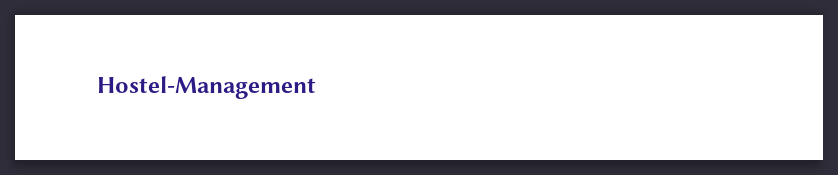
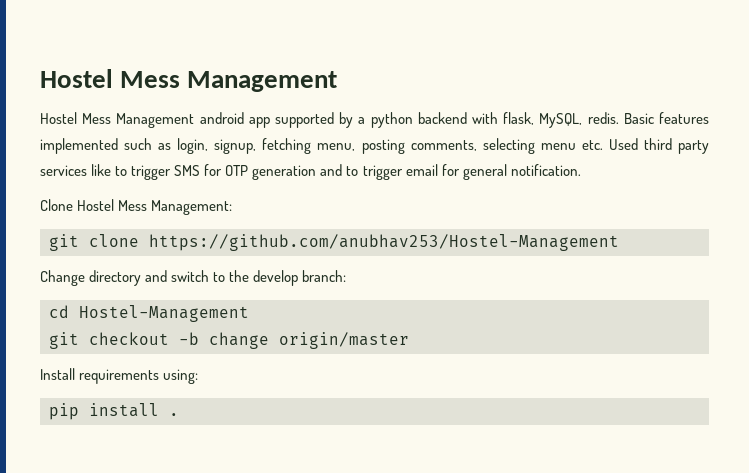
[97,76,316,99] Hostel-Management -> [40,69,338,92] [40,112,709,128] [40,138,709,154] [40,164,581,180] [40,199,233,215] [49,234,619,251] [40,270,347,286] [49,305,249,322] [49,332,409,349] [40,368,199,384] [49,403,179,420] Hostel Mess Management // Hostel Mess Management android app supported by a python backend with flask, MySQL, redis. Basic features implemented such as login, signup, fetching menu, posting comments, selecting menu etc. Used third party services like to trigger SMS for OTP generation and to trigger email for general notification. // Clone Hostel Mess Management: // git clone https://github.com/anubhav253/Hostel-Management // Change directory and switch to the develop branch: // cd Hostel-Management // git checkout -b change origin/master // Install requirements using: // pip install .

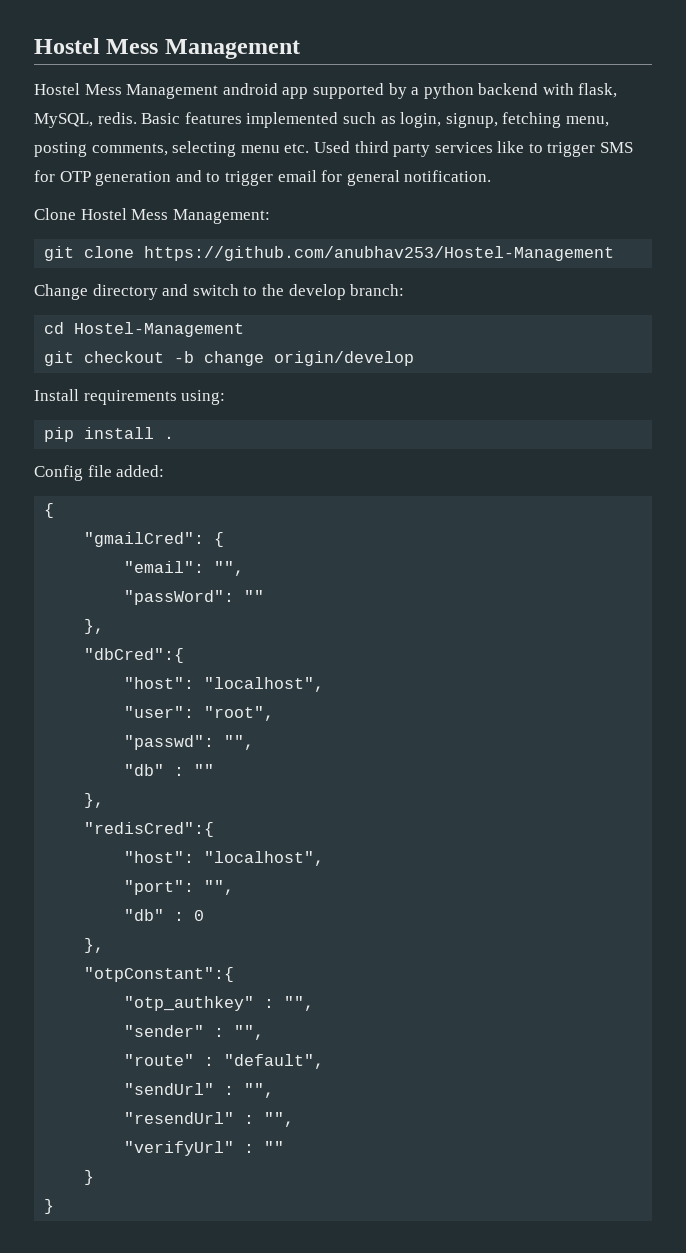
[279,332,409,349] origin/master -> [274,351,415,366] origin/develop
(179, 414) none -> [34,465,165,481] [44,503,55,518] [84,532,225,547] [124,561,245,576] [124,590,265,605] [84,619,105,634] [84,648,185,663] [124,677,325,692] [124,706,275,721] [124,735,255,750] [124,764,215,776] [84,793,105,808] [84,822,215,837] [124,851,325,866] [124,880,235,895] [124,909,205,921] [84,938,105,953] [84,967,235,982] [124,996,315,1011] [124,1025,265,1040] [124,1054,325,1069] [124,1083,275,1098] [124,1112,295,1127] [124,1141,285,1156] [84,1170,95,1185] [44,1199,55,1214] // Config file added: // { // "gmailCred": { // "email": "", // "passWord": "" // }, // "dbCred":{ // "host": "localhost", // "user": "root", // "passwd": "", // "db" : "" // }, // "redisCred":{ // "host": "localhost", // "port": "", // "db" : 0 // }, // "otpConstant":{ // "otp_authkey" : "", // "sender" : "", // "route" : "default", // "sendUrl" : "", // "resendUrl" : "", // "verifyUrl" : "" // } // }

